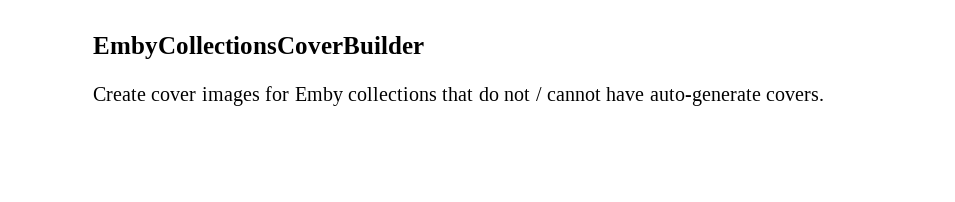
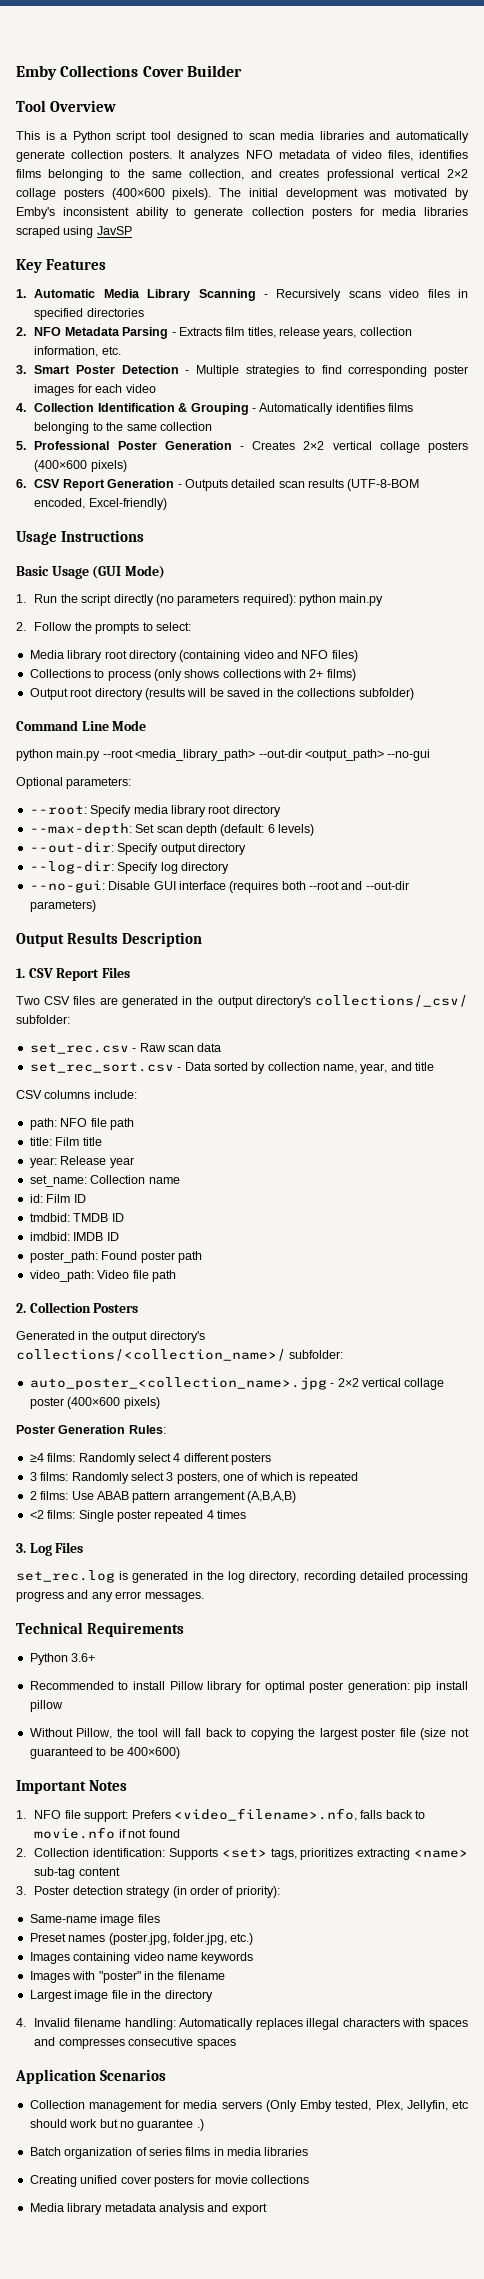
[93,36,424,59] [93,86,825,106] EmbyCollectionsCoverBuilder // Create cover images for Emby collections that do not / cannot have auto-generate covers. -> [16,65,242,80] [16,100,117,112] [16,131,469,143] [16,150,469,162] [16,169,468,181] [16,188,469,200] [16,207,468,219] [16,226,132,238] [16,259,107,273] [16,289,469,301] [34,308,144,320] [16,327,412,339] [34,346,121,357] [16,365,469,377] [34,384,156,396] [16,403,413,415] [34,422,212,434] [16,441,468,453] [34,460,127,472] [16,479,420,491] [34,498,167,510] [16,530,145,545] [16,565,165,579] [16,594,384,606] [16,622,191,634] [29,650,358,662] [29,669,356,681] [29,688,414,700] [16,720,147,731] [16,749,431,761] [16,777,132,789] [29,805,281,817] [29,823,314,836] [29,842,246,855] [29,861,229,874] [29,880,409,893] [29,900,96,912] [16,932,203,947] [16,967,130,981] [16,995,469,1008] [16,1015,70,1024] [29,1043,222,1054] [29,1062,435,1074] [16,1090,137,1099] [29,1118,134,1130] [29,1137,102,1146] [29,1156,134,1168] [29,1175,180,1187] [29,1194,86,1203] [29,1213,124,1222] [29,1232,119,1241] [29,1251,202,1263] [29,1270,176,1282] [16,1302,139,1313] [16,1331,205,1343] [16,1349,344,1361] [29,1377,445,1390] [29,1397,160,1409] [16,1425,166,1434] [29,1453,271,1465] [29,1472,358,1484] [29,1491,296,1503] [29,1510,246,1522] [16,1542,84,1556] [16,1570,469,1583] [16,1590,204,1602] [16,1622,185,1637] [29,1653,96,1665] [29,1681,468,1693] [29,1700,63,1712] [29,1728,470,1740] [29,1747,180,1759] [16,1780,128,1794] [16,1808,425,1822] [34,1827,180,1839] [16,1848,469,1860] [34,1867,120,1879] [16,1886,280,1898] [29,1914,160,1926] [29,1933,254,1945] [29,1952,254,1964] [29,1971,225,1983] [29,1990,213,2002] [16,2018,468,2030] [34,2037,236,2049] [15,2069,167,2084] [29,2100,469,2112] [29,2119,204,2131] [29,2147,309,2159] [29,2175,309,2187] [29,2203,267,2215] Emby Collections Cover Builder // Tool Overview // This is a Python script tool designed to scan media libraries and automatically generate collection posters. It analyzes NFO metadata of video files, identifies films belonging to the same collection, and creates professional vertical 2×2 collage posters (400×600 pixels). The initial development was motivated by Emby's inconsistent ability to generate collection posters for media libraries scraped using JavSP // Key Features // 1. Automatic Media Library Scanning - Recursively scans video files in specified directories // 2. NFO Metadata Parsing - Extracts film titles, release years, collection information, etc. // 3. Smart Poster Detection - Multiple strategies to find corresponding poster images for each video // 4. Collection Identification & Grouping - Automatically identifies films belonging to the same collection // 5. Professional Poster Generation - Creates 2×2 vertical collage posters (400×600 pixels) // 6. CSV Report Generation - Outputs detailed scan results (UTF-8-BOM encoded, Excel-friendly) // Usage Instructions // Basic Usage (GUI Mode) // 1. Run the script directly (no parameters required): python main.py // 2. Follow the prompts to select: // Media library root directory (containing video and NFO files) // Collections to process (only shows collections with 2+ films) // Output root directory (results will be saved in the collections subfolder) // Command Line Mode // python main.py --root <media_library_path> --out-dir <output_path> --no-gui // Optional parameters: // --root: Specify media library root directory // --max-depth: Set scan depth (default: 6 levels) // --out-dir: Specify output directory // --log-dir: Specify log directory // --no-gui: Disable GUI interface (requires both --root and --out-dir parameters) // Output Results Description // 1. CSV Report Files // Two CSV files are generated in the output directory's collections/_csv/ subfolder: // set_rec.csv - Raw scan data // set_rec_sort.csv - Data sorted by collection name, year, and title // CSV columns include: // path: NFO file path // title: Film title // year: Release year // set_name: Collection name // id: Film ID // tmdbid: TMDB ID // imdbid: IMDB ID // poster_path: Found poster path // video_path: Video file path // 2. Collection Posters // Generated in the output directory's collections/<collection_name>/ subfolder: // auto_poster_<collection_name>.jpg - 2×2 vertical collage poster (400×600 pixels) // Poster Generation Rules: // ≥4 films: Randomly select 4 different posters // 3 films: Randomly select 3 posters, one of which is repeated // 2 films: Use ABAB pattern arrangement (A,B,A,B) // <2 films: Single poster repeated 4 times // 3. Log Files // set_rec.log is generated in the log directory, recording detailed processing progress and any error messages. // Technical Requirements // Python 3.6+ // Recommended to install Pillow library for optimal poster generation: pip install pillow // Without Pillow, the tool will fall back to copying the largest poster file (size not guaranteed to be 400×600) // Important Notes // 1. NFO file support: Prefers <video_filename>.nfo, falls back to movie.nfo if not found // 2. Collection identification: Supports <set> tags, prioritizes extracting <name> sub-tag content // 3. Poster detection strategy (in order of priority): // Same-name image files // Preset names (poster.jpg, folder.jpg, etc.) // Images containing video name keywords // Images with "poster" in the filename // Largest image file in the directory // 4. Invalid filename handling: Automatically replaces illegal characters with spaces and compresses consecutive spaces // Application Scenarios // Collection management for media servers (Only Emby tested, Plex, Jellyfin, etc should work but no guarantee .) // Batch organization of series films in media libraries // Creating unified cover posters for movie collections // Media library metadata analysis and export

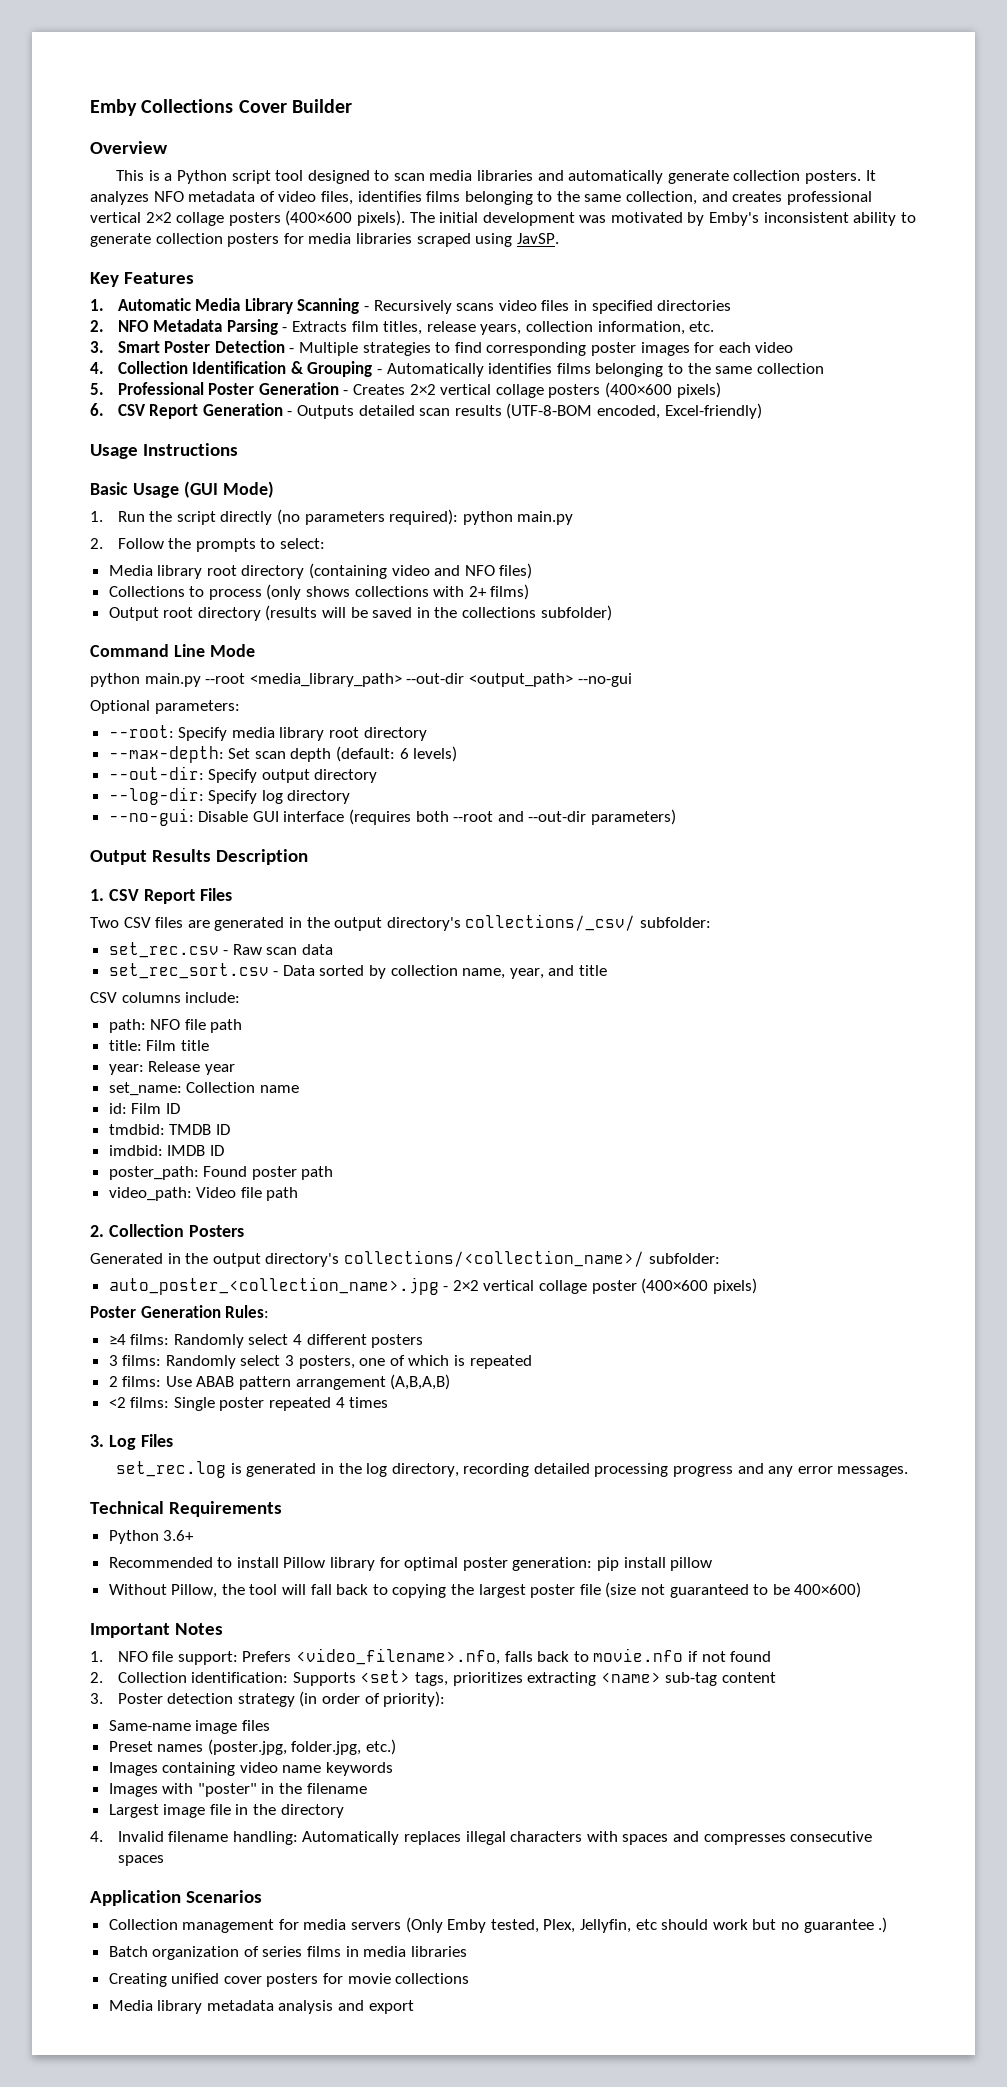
[16,100,46,112] Tool -> (352, 106) none
[96,226,132,235] JavSP -> [516,233,559,244] JavSP.

